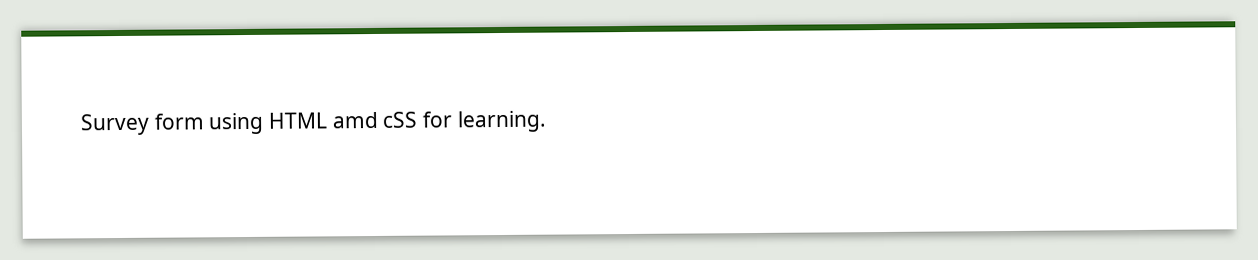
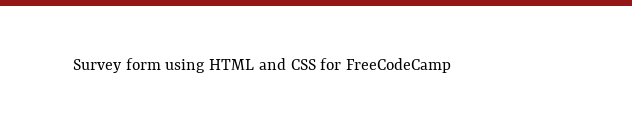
[331,110,547,133] amd cSS for learning. -> [258,58,452,73] and CSS for FreeCodeCamp

